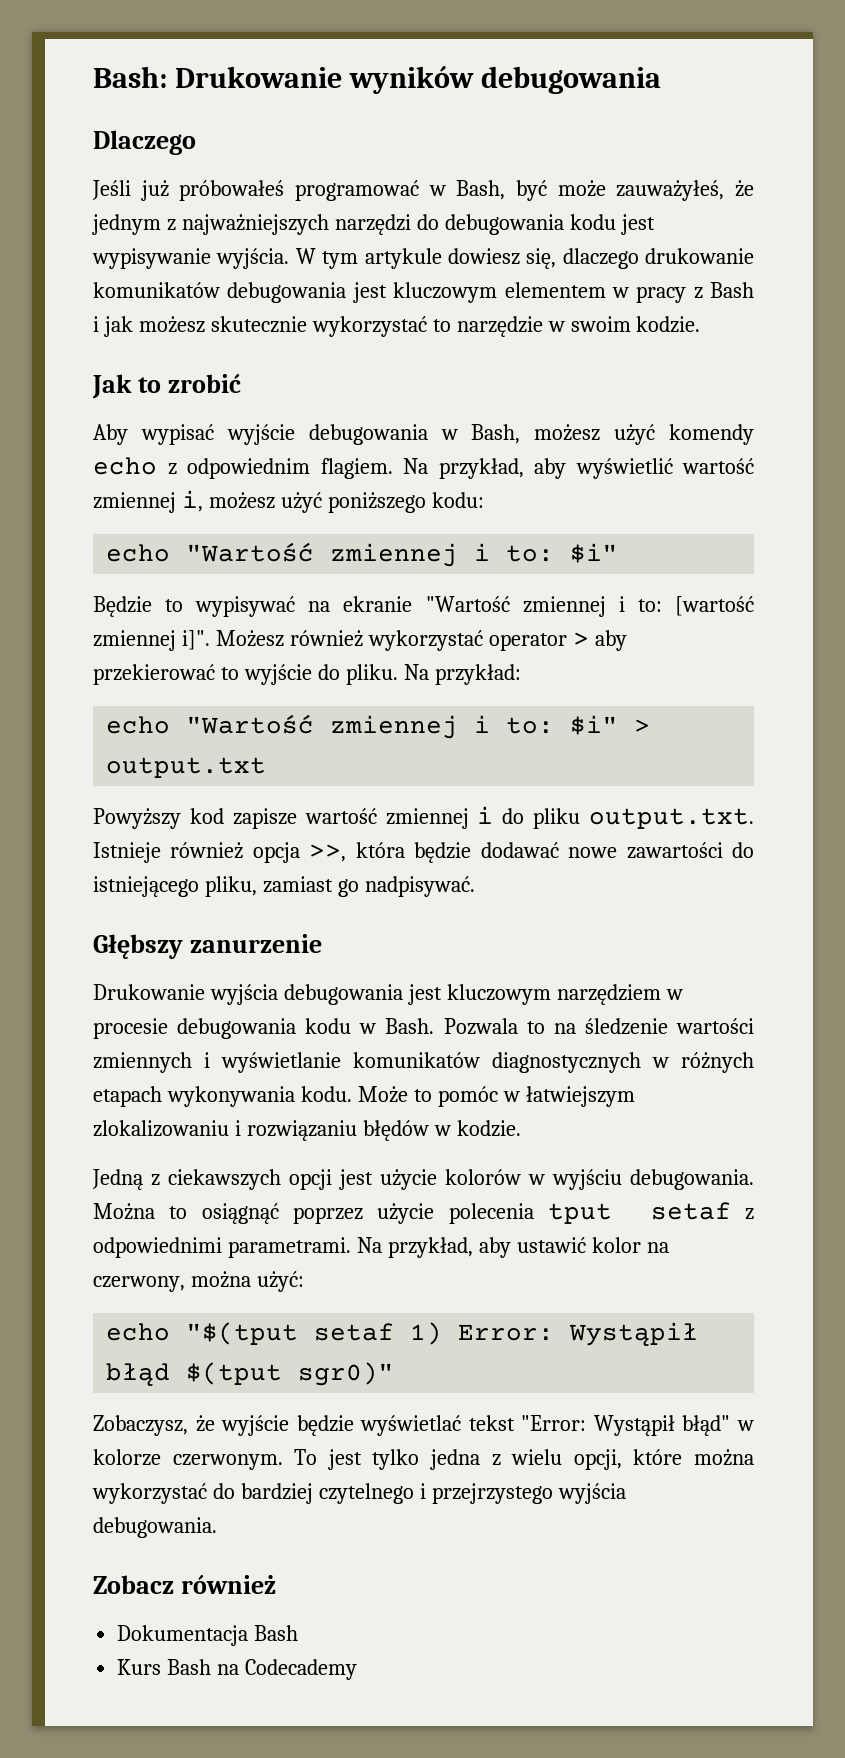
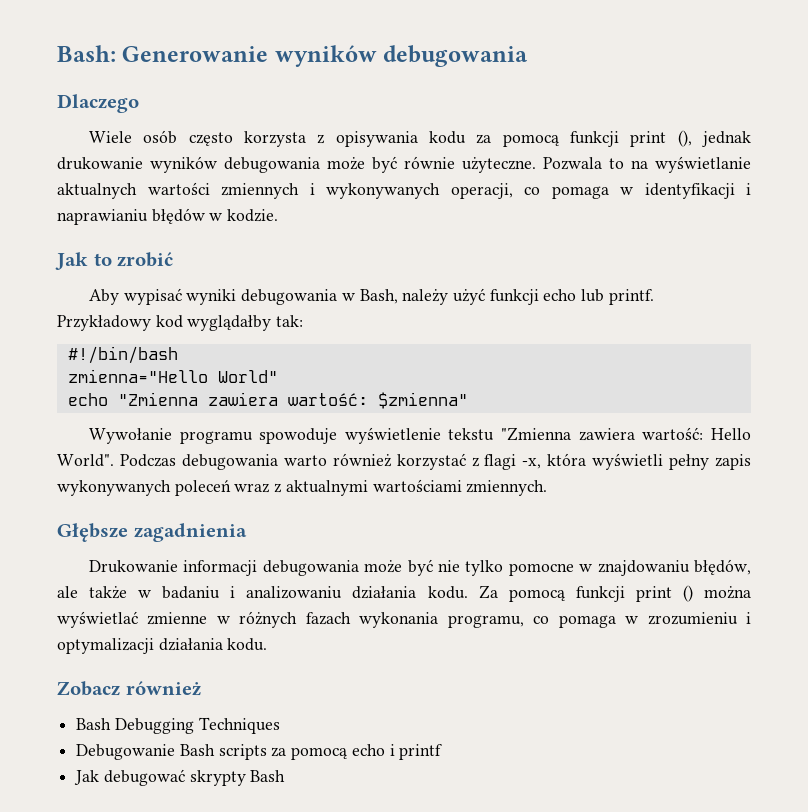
[175,66,343,88] Drukowanie -> [122,46,269,62] Generowanie
[92,180,754,201] [92,214,655,235] [92,248,754,269] [93,282,754,303] [93,316,631,337] Jeśli już próbowałeś programować w Bash, być może zauważyłeś, że jednym z najważniejszych narzędzi do debugowania kodu jest wypisywanie wyjścia. W tym artykule dowiesz się, dlaczego drukowanie komunikatów debugowania jest kluczowym elementem w pracy z Bash i jak możesz skutecznie wykorzystać to narzędzie w swoim -> [88,130,751,147] [57,156,751,173] [57,182,751,199] [57,208,223,225] Wiele osób często korzysta z opisywania kodu za pomocą funkcji print (), jednak drukowanie wyników debugowania może być równie użyteczne. Pozwala to na wyświetlanie aktualnych wartości zmiennych i wykonywanych operacji, co pomaga w identyfikacji i naprawianiu błędów w
[226,424,295,445] wyjście -> [186,289,237,305] wyniki
[534,424,754,445] [93,457,754,479] [93,490,484,513] [106,542,619,567] [93,596,754,617] [93,630,627,651] [93,664,521,685] [106,714,651,739] [106,757,267,778] [93,806,754,829] [93,842,754,863] [93,876,475,897] [93,934,322,959] [93,984,683,1005] [93,1018,754,1039] [93,1052,754,1073] [93,1086,635,1107] [93,1120,521,1141] [92,1169,754,1190] [93,1202,754,1224] [93,1237,669,1258] [93,1271,304,1292] [106,1322,699,1346] [106,1362,395,1386] [93,1415,754,1436] [93,1449,755,1470] [92,1483,626,1504] [93,1517,217,1538] możesz użyć komendy echo z odpowiednim flagiem. Na przykład, aby wyświetlić wartość zmiennej i, możesz użyć poniższego kodu: // echo "Wartość zmiennej i to: $i" // Będzie to wypisywać na ekranie "Wartość zmiennej i to: [wartość zmiennej i]". Możesz również wykorzystać operator > aby przekierować to wyjście do pliku. Na przykład: // echo "Wartość zmiennej i to: $i" > output.txt // Powyższy kod zapisze wartość zmiennej i do pliku output.txt. Istnieje również opcja >>, która będzie dodawać nowe zawartości do istniejącego pliku, zamiast go nadpisywać. // Głębszy zanurzenie // Drukowanie wyjścia debugowania jest kluczowym narzędziem w procesie debugowania kodu w Bash. Pozwala to na śledzenie wartości zmiennych i wyświetlanie komunikatów diagnostycznych w różnych etapach wykonywania kodu. Może to pomóc w łatwiejszym zlokalizowaniu i rozwiązaniu błędów w kodzie. // Jedną z ciekawszych opcji jest użycie kolorów w wyjściu debugowania. Można to osiągnąć poprzez użycie polecenia tput setaf z odpowiednimi parametrami. Na przykład, aby ustawić kolor na czerwony, można użyć: // echo "$(tput setaf 1) Error: Wystąpił błąd $(tput sgr0)" // Zobaczysz, że wyjście będzie wyświetlać tekst "Error: Wystąpił błąd" w kolorze czerwonym. To jest tylko jedna z wielu opcji, które można wykorzystać do bardziej czytelnego i przejrzystego wyjścia debugowania. -> [402,288,654,305] [57,315,304,331] [67,346,178,364] [67,369,278,383] [67,392,468,409] [88,427,752,444] [57,453,751,470] [57,479,548,496] [57,523,247,542] [88,559,751,576] [57,585,752,602] [57,611,751,628] [57,638,268,654] należy użyć funkcji echo lub printf. Przykładowy kod wyglądałby tak: // #!/bin/bash // zmienna="Hello World" // echo "Zmienna zawiera wartość: $zmienna" // Wywołanie programu spowoduje wyświetlenie tekstu "Zmienna zawiera wartość: Hello World". Podczas debugowania warto również korzystać z flagi -x, która wyświetli pełny zapis wykonywanych poleceń wraz z aktualnymi wartościami zmiennych. // Głębsze zagadnienia // Drukowanie informacji debugowania może być nie tylko pomocne w znajdowaniu błędów, ale także w badaniu i analizowaniu działania kodu. Za pomocą funkcji print () można wyświetlać zmienne w różnych fazach wykonania programu, co pomaga w zrozumieniu i optymalizacji działania kodu.
[117,1625,299,1646] [117,1659,358,1680] Dokumentacja Bash // Kurs Bash na Codecademy -> [76,717,280,734] [76,744,443,760] [74,769,286,786] Bash Debugging Techniques // Debugowanie Bash scripts za pomocą echo i printf // Jak debugować skrypty Bash

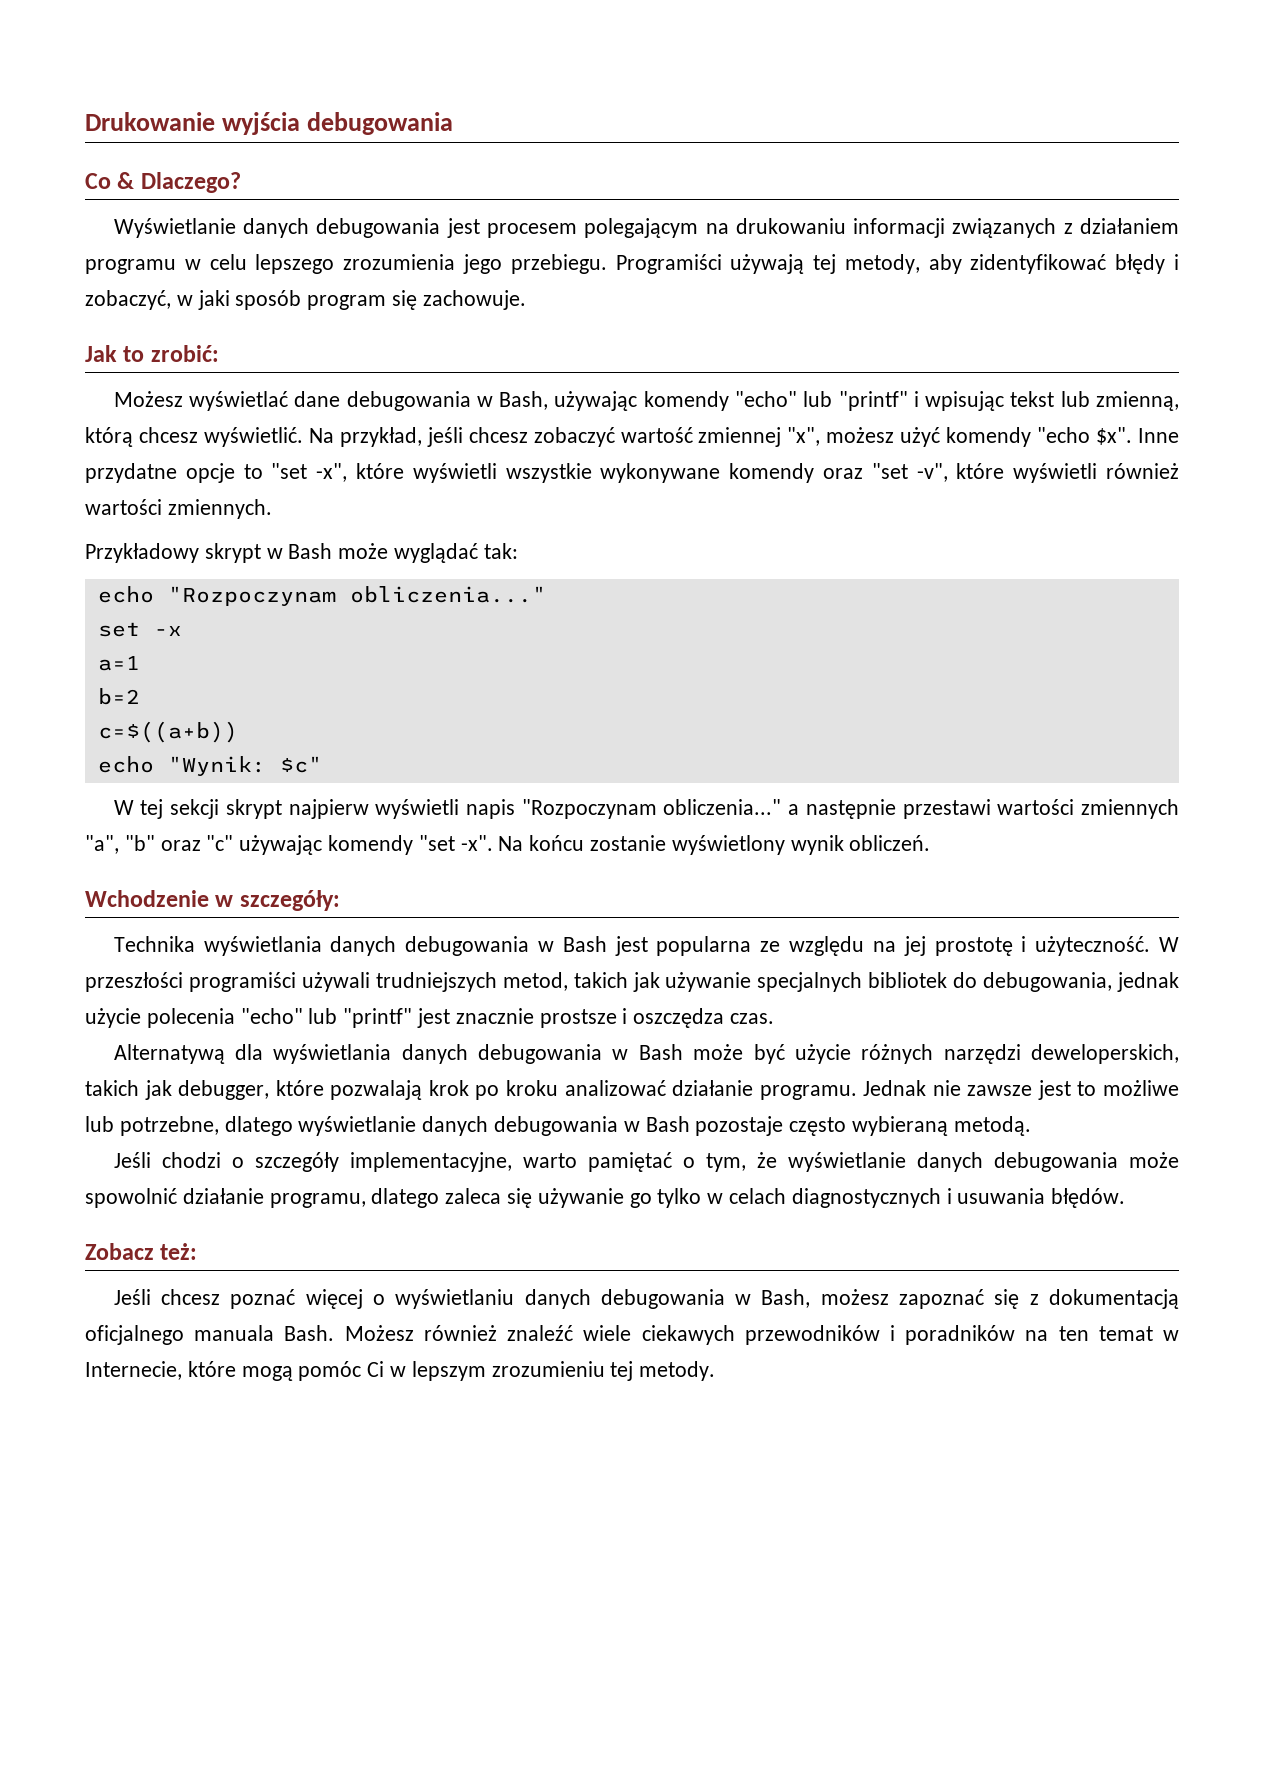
[57,45,529,67] [57,94,139,113] [88,130,751,147] [57,156,751,173] [57,182,751,199] [57,208,279,225] [55,252,174,270] [88,288,654,305] [57,315,304,331] [67,346,178,364] [67,369,278,383] [67,392,468,409] [88,427,752,444] [57,453,751,470] [57,479,548,496] [57,523,247,542] [88,559,751,576] [57,585,752,602] [57,611,751,628] [57,638,268,654] [57,681,201,696] [76,717,280,734] [76,744,443,760] [74,769,286,786] Bash: Generowanie wyników debugowania // Dlaczego // Wiele osób często korzysta z opisywania kodu za pomocą funkcji print (), jednak drukowanie wyników debugowania może być równie użyteczne. Pozwala to na wyświetlanie aktualnych wartości zmiennych i wykonywanych operacji, co pomaga w identyfikacji i naprawianiu błędów w kodzie. // Jak to zrobić // Aby wypisać wyniki debugowania w Bash, należy użyć funkcji echo lub printf. Przykładowy kod wyglądałby tak: // #!/bin/bash // zmienna="Hello World" // echo "Zmienna zawiera wartość: $zmienna" // Wywołanie programu spowoduje wyświetlenie tekstu "Zmienna zawiera wartość: Hello World". Podczas debugowania warto również korzystać z flagi -x, która wyświetli pełny zapis wykonywanych poleceń wraz z aktualnymi wartościami zmiennych. // Głębsze zagadnienia // Drukowanie informacji debugowania może być nie tylko pomocne w znajdowaniu błędów, ale także w badaniu i analizowaniu działania kodu. Za pomocą funkcji print () można wyświetlać zmienne w różnych fazach wykonania programu, co pomaga w zrozumieniu i optymalizacji działania kodu. // Zobacz również // Bash Debugging Techniques // Debugowanie Bash scripts za pomocą echo i printf // Jak debugować skrypty Bash -> [85,112,454,135] [85,172,241,193] [113,218,1179,238] [85,254,1180,274] [85,290,526,310] [85,345,219,362] [113,391,1179,411] [85,427,1179,447] [85,463,1179,483] [85,499,272,519] [85,543,518,563] [97,586,546,606] [97,622,182,637] [97,656,140,671] [97,688,140,705] [97,721,238,743] [97,756,322,776] [113,799,1179,819] [85,835,931,855] [85,890,340,911] [113,936,1179,956] [85,972,1179,992] [85,1008,775,1028] [113,1044,1179,1064] [85,1080,1179,1100] [85,1116,1031,1136] [113,1152,1180,1172] [85,1188,1126,1208] [85,1243,198,1260] [113,1289,1179,1309] [85,1325,1179,1345] [85,1361,716,1381] Drukowanie wyjścia debugowania // Co & Dlaczego? // Wyświetlanie danych debugowania jest procesem polegającym na drukowaniu informacji związanych z działaniem programu w celu lepszego zrozumienia jego przebiegu. Programiści używają tej metody, aby zidentyfikować błędy i zobaczyć, w jaki sposób program się zachowuje. // Jak to zrobić: // Możesz wyświetlać dane debugowania w Bash, używając komendy "echo" lub "printf" i wpisując tekst lub zmienną, którą chcesz wyświetlić. Na przykład, jeśli chcesz zobaczyć wartość zmiennej "x", możesz użyć komendy "echo $x". Inne przydatne opcje to "set -x", które wyświetli wszystkie wykonywane komendy oraz "set -v", które wyświetli również wartości zmiennych. // Przykładowy skrypt w Bash może wyglądać tak: // echo "Rozpoczynam obliczenia..." // set -x // a=1 // b=2 // c=$((a+b)) // echo "Wynik: $c" // W tej sekcji skrypt najpierw wyświetli napis "Rozpoczynam obliczenia..." a następnie przestawi wartości zmiennych "a", "b" oraz "c" używając komendy "set -x". Na końcu zostanie wyświetlony wynik obliczeń. // Wchodzenie w szczegóły: // Technika wyświetlania danych debugowania w Bash jest popularna ze względu na jej prostotę i użyteczność. W przeszłości programiści używali trudniejszych metod, takich jak używanie specjalnych bibliotek do debugowania, jednak użycie polecenia "echo" lub "printf" jest znacznie prostsze i oszczędza czas. // Alternatywą dla wyświetlania danych debugowania w Bash może być użycie różnych narzędzi deweloperskich, takich jak debugger, które pozwalają krok po kroku analizować działanie programu. Jednak nie zawsze jest to możliwe lub potrzebne, dlatego wyświetlanie danych debugowania w Bash pozostaje często wybieraną metodą. // Jeśli chodzi o szczegóły implementacyjne, warto pamiętać o tym, że wyświetlanie danych debugowania może spowolnić działanie programu, dlatego zaleca się używanie go tylko w celach diagnostycznych i usuwania błędów. // Zobacz też: // Jeśli chcesz poznać więcej o wyświetlaniu danych debugowania w Bash, możesz zapoznać się z dokumentacją oficjalnego manuala Bash. Możesz również znaleźć wiele ciekawych przewodników i poradników na ten temat w Internecie, które mogą pomóc Ci w lepszym zrozumieniu tej metody.

